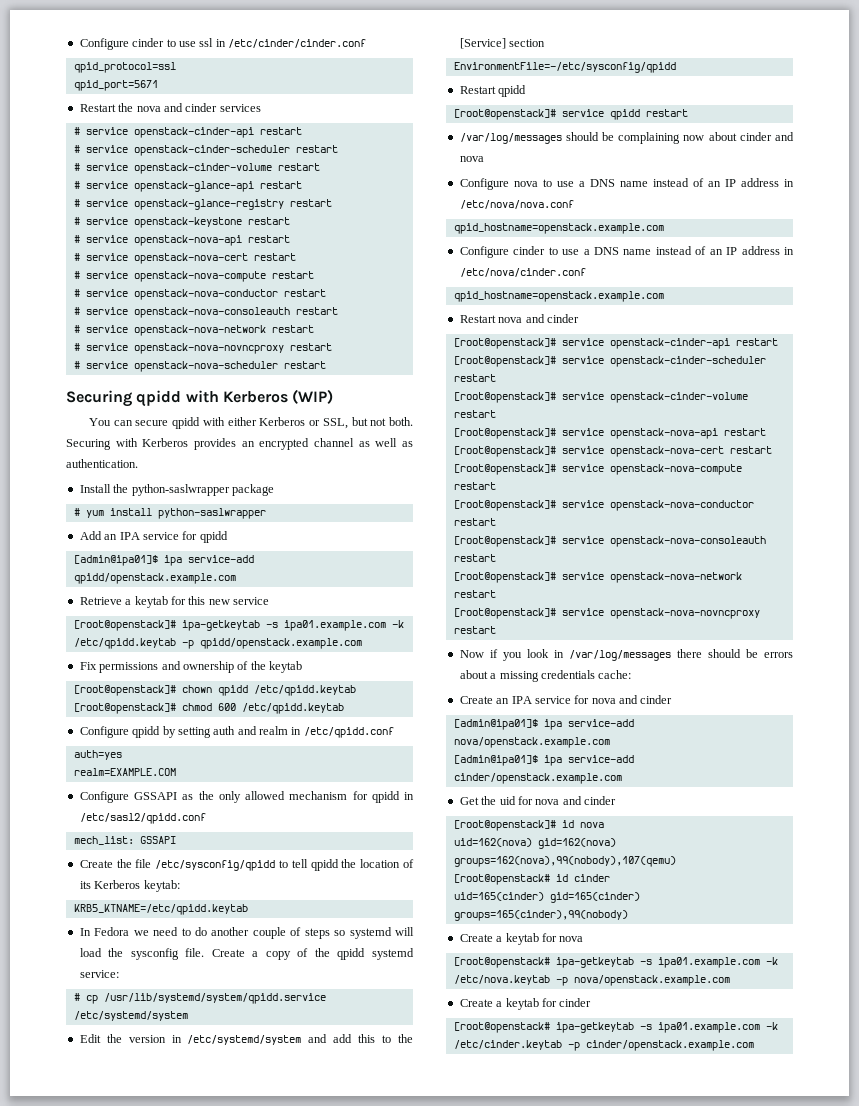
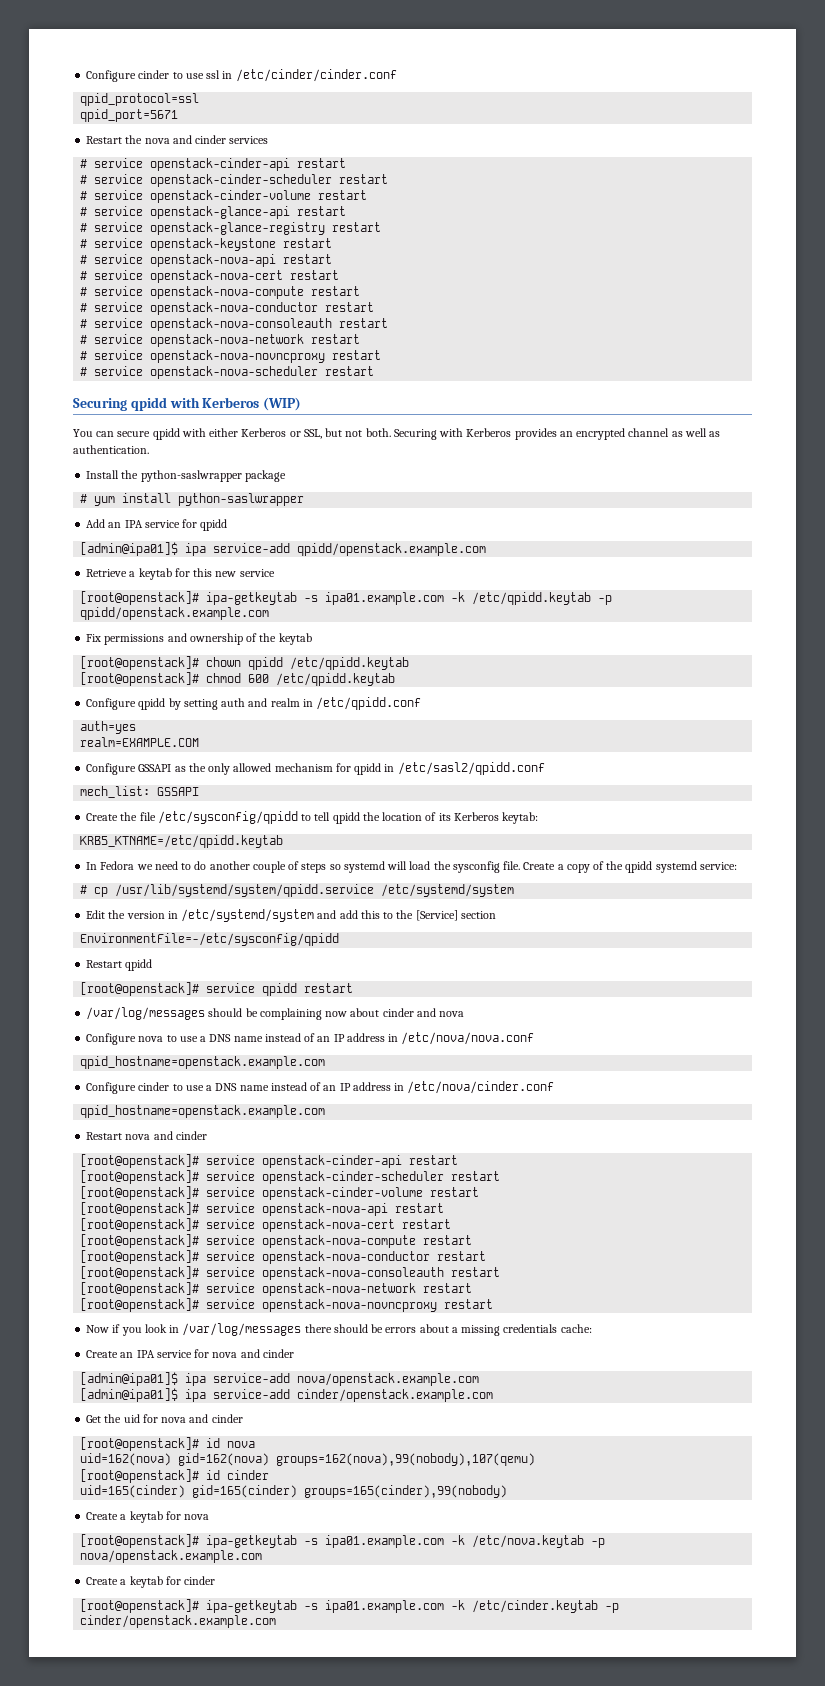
[453,874,550,885] [root@openstack# -> [80,1469,200,1483] [root@openstack]#
[453,957,550,968] [root@openstack# -> [80,1534,200,1548] [root@openstack]#
[453,1022,550,1033] [root@openstack# -> [80,1599,200,1613] [root@openstack]#

